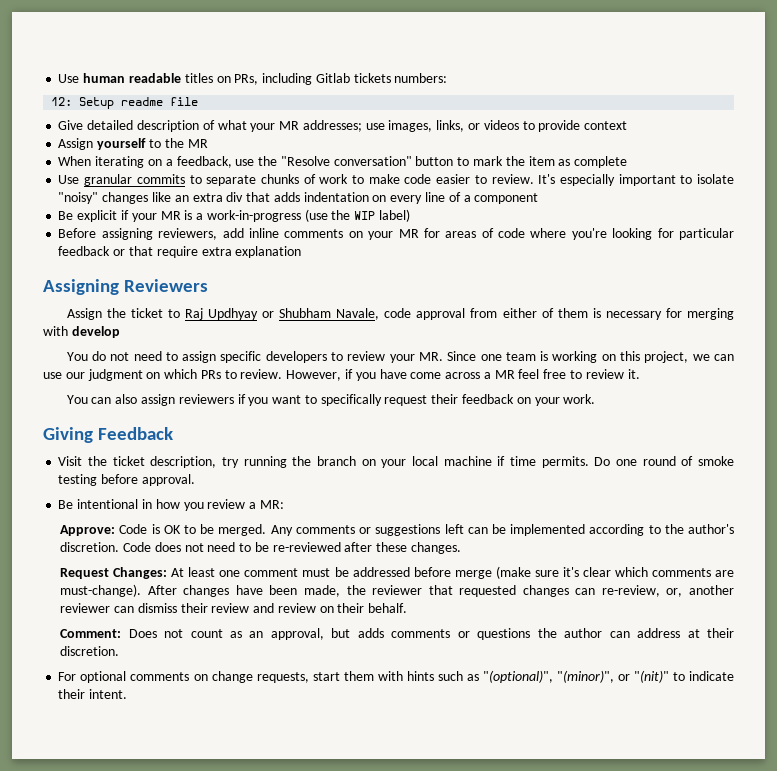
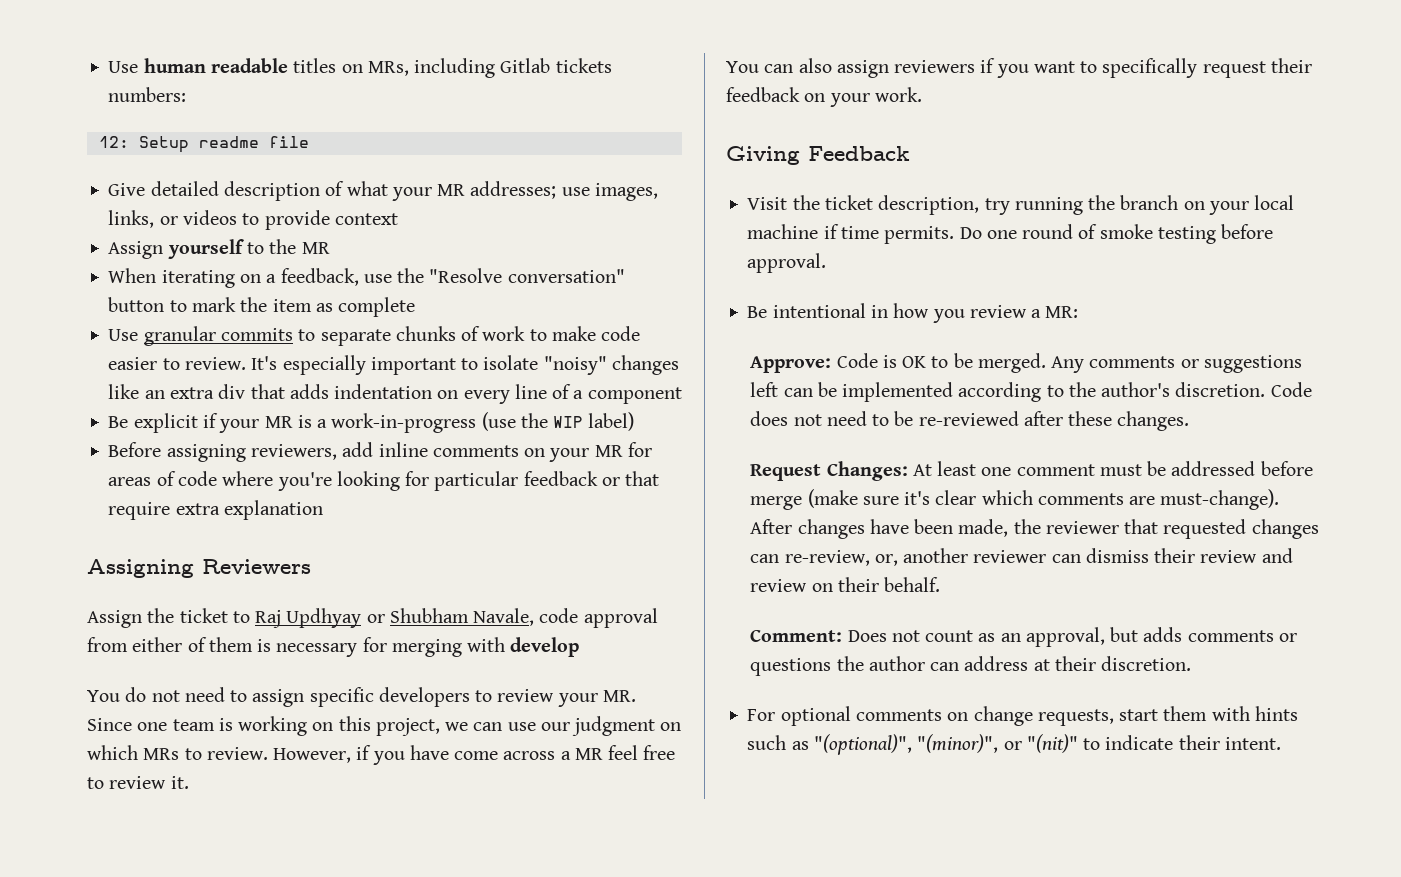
[234,74,259,85] PRs, -> [367,61,409,76] MRs,
[200,370,221,379] PRs -> [143,748,180,760] MRs

